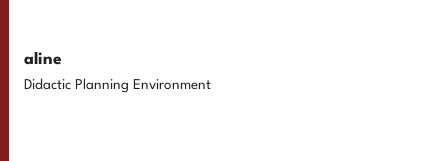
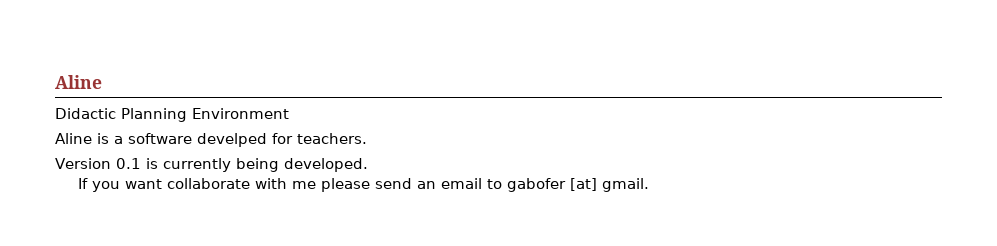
[24,51,62,65] aline -> [55,75,102,89] Aline
(212, 84) none -> [55,133,367,147] [55,158,368,172] [78,178,650,192] // Aline is a software develped for teachers. // Version 0.1 is currently being developed. // If you want collaborate with me please send an email to gabofer [at] gmail.

